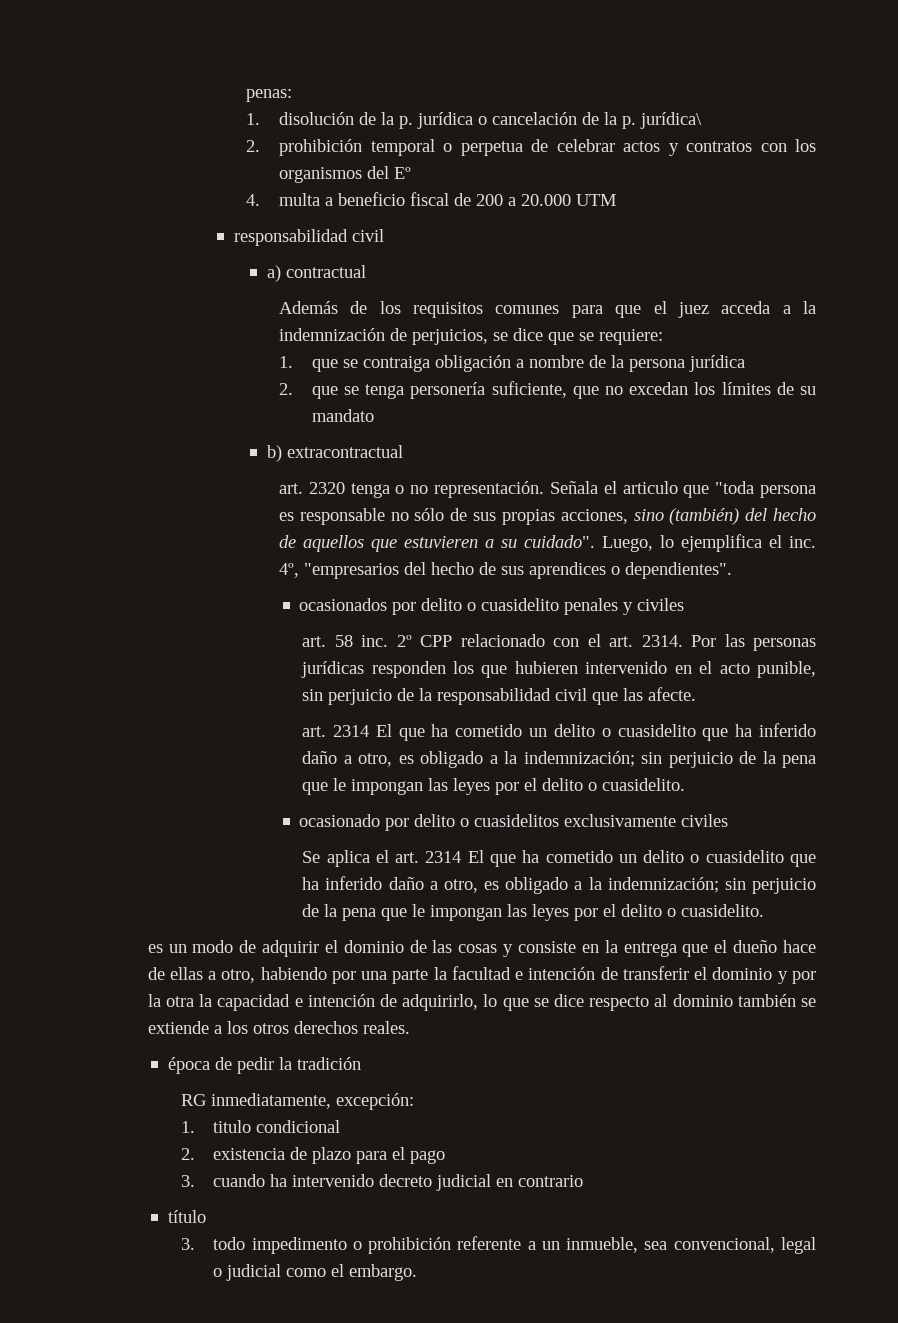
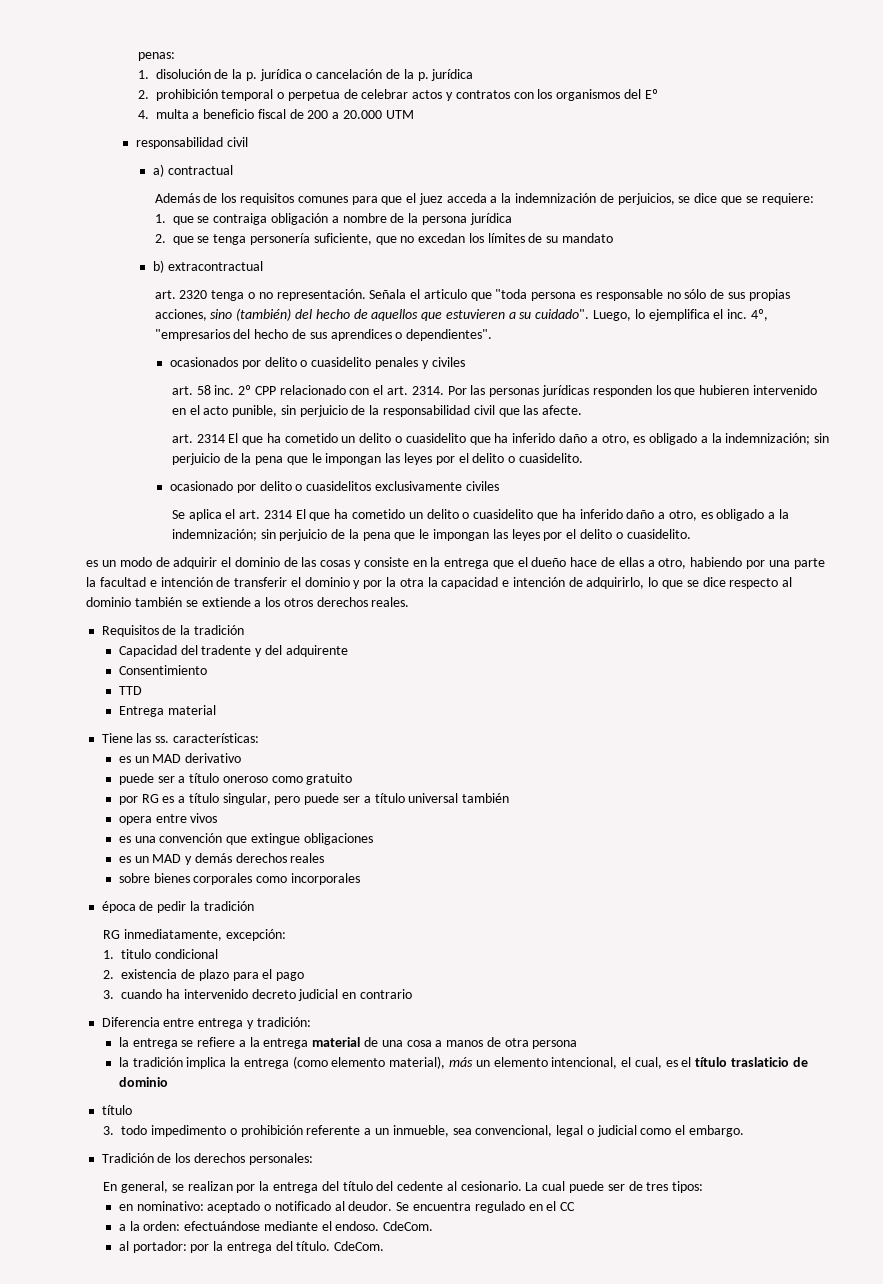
[640,112,703,129] jurídica\ -> [431,69,474,81] jurídica
(410, 1027) none -> [101,625,244,637] [118,645,348,657] [118,665,207,675] [118,686,142,695] [118,705,216,717] [101,733,259,743] [118,753,242,763] [118,773,353,785] [118,793,510,805] [118,813,218,825] [118,833,373,845] [118,853,325,865] [118,873,360,885] // Requisitos de la tradición // Capacidad del tradente y del adquirente // Consentimiento // TTD // Entrega material // Tiene las ss. características: // es un MAD derivativo // puede ser a título oneroso como gratuito // por RG es a título singular, pero puede ser a título universal también // opera entre vivos // es una convención que extingue obligaciones // es un MAD y demás derechos reales // sobre bienes corporales como incorporales
(584, 1181) none -> [101,1017,311,1029] [118,1037,578,1049] [118,1056,808,1069] [118,1077,168,1087] // Diferencia entre entrega y tradición: // la entrega se refiere a la entrega material de una cosa a manos de otra persona // la tradición implica la entrega (como elemento material), más un elemento intencional, el cual, es el título traslaticio de dominio
(418, 1272) none -> [101,1153,313,1165] [103,1181,704,1193] [118,1201,576,1213] [118,1221,434,1231] [118,1241,385,1253] // Tradición de los derechos personales: // En general, se realizan por la entrega del título del cedente al cesionario. La cual puede ser de tres tipos: // en nominativo: aceptado o notificado al deudor. Se encuentra regulado en el CC // a la orden: efectuándose mediante el endoso. CdeCom. // al portador: por la entrega del título. CdeCom.

